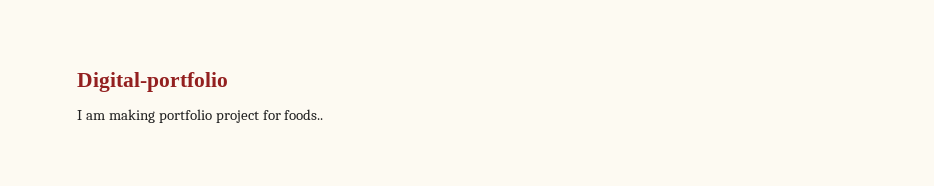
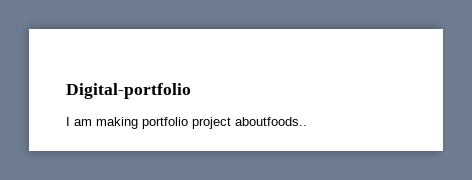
[262,109,324,120] for foods.. -> [235,117,307,126] aboutfoods..

